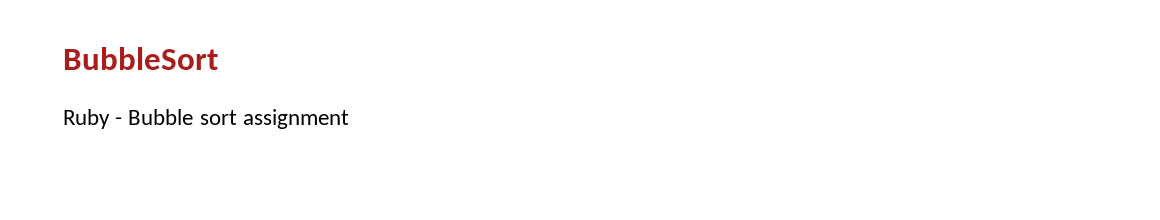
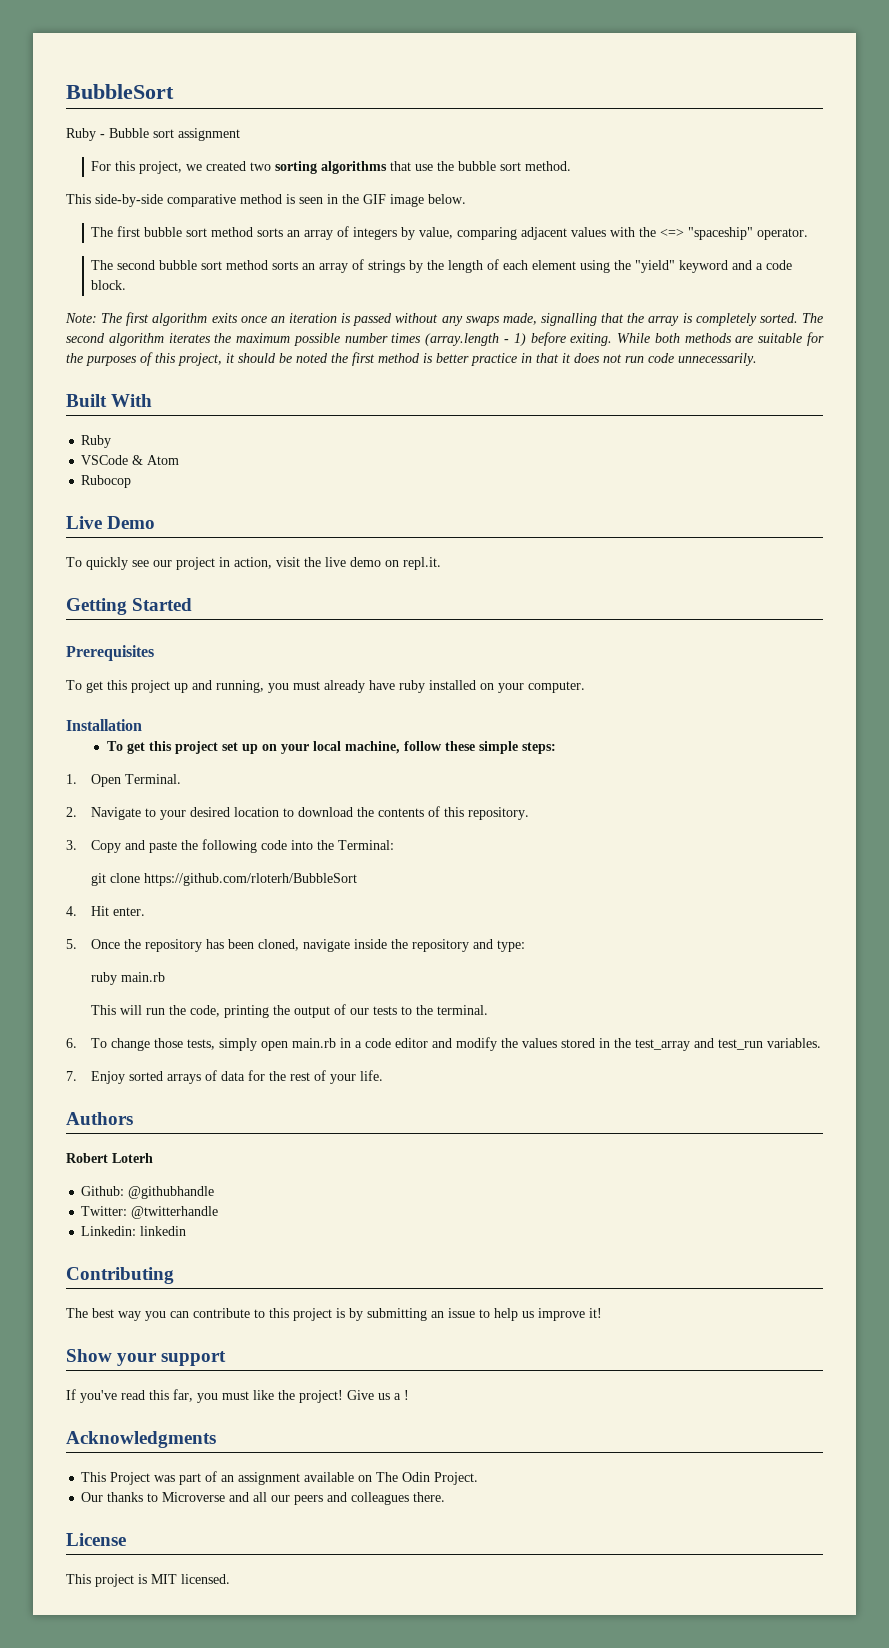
(349, 119) none -> [91,161,572,174] [66,194,466,207] [91,226,809,240] [91,259,793,273] [91,280,127,290] [65,312,823,326] [66,332,825,346] [66,352,757,366] [66,394,153,407] [81,435,112,448] [81,455,180,465] [81,475,132,488] [66,516,156,529] [66,557,441,570] [66,598,193,615] [66,645,154,661] [66,680,585,693] [66,719,142,731] [106,741,556,754] [66,774,182,787] [66,806,530,820] [66,839,395,853] [91,873,358,886] [66,906,146,916] [66,939,526,952] [91,972,166,985] [91,1004,489,1018] [66,1037,822,1051] [66,1070,384,1084] [66,1112,133,1125] [66,1153,153,1163] [81,1186,215,1199] [81,1206,219,1219] [81,1226,187,1236] [66,1267,174,1284] [66,1308,602,1321] [66,1349,227,1366] [66,1389,409,1403] [66,1431,216,1448] [81,1471,479,1485] [81,1492,446,1505] [66,1533,126,1546] [66,1574,230,1587] // For this project, we created two sorting algorithms that use the bubble sort method. // This side-by-side comparative method is seen in the GIF image below. // The first bubble sort method sorts an array of integers by value, comparing adjacent values with the <=> "spaceship" operator. // The second bubble sort method sorts an array of strings by the length of each element using the "yield" keyword and a code block. // Note: The first algorithm exits once an iteration is passed without any swaps made, signalling that the array is completely sorted. The second algorithm iterates the maximum possible number times (array.length - 1) before exiting. While both methods are suitable for the purposes of this project, it should be noted the first method is better practice in that it does not run code unnecessarily. // Built With // Ruby // VSCode & Atom // Rubocop // Live Demo // To quickly see our project in action, visit the live demo on repl.it. // Getting Started // Prerequisites // To get this project up and running, you must already have ruby installed on your computer. // Installation // To get this project set up on your local machine, follow these simple steps: // 1. Open Terminal. // 2. Navigate to your desired location to download the contents of this repository. // 3. Copy and paste the following code into the Terminal: // git clone https://github.com/rloterh/BubbleSort // 4. Hit enter. // 5. Once the repository has been cloned, navigate inside the repository and type: // ruby main.rb // This will run the code, printing the output of our tests to the terminal. // 6. To change those tests, simply open main.rb in a code editor and modify the values stored in the test_array and test_run variables. // 7. Enjoy sorted arrays of data for the rest of your life. // Authors // Robert Loterh // Github: @githubhandle // Twitter: @twitterhandle // Linkedin: linkedin // Contributing // The best way you can contribute to this project is by submitting an issue to help us improve it! // Show your support // If you've read this far, you must like the project! Give us a ! // Acknowledgments // This Project was part of an assignment available on The Odin Project. // Our thanks to Microverse and all our peers and colleagues there. // License // This project is MIT licensed.

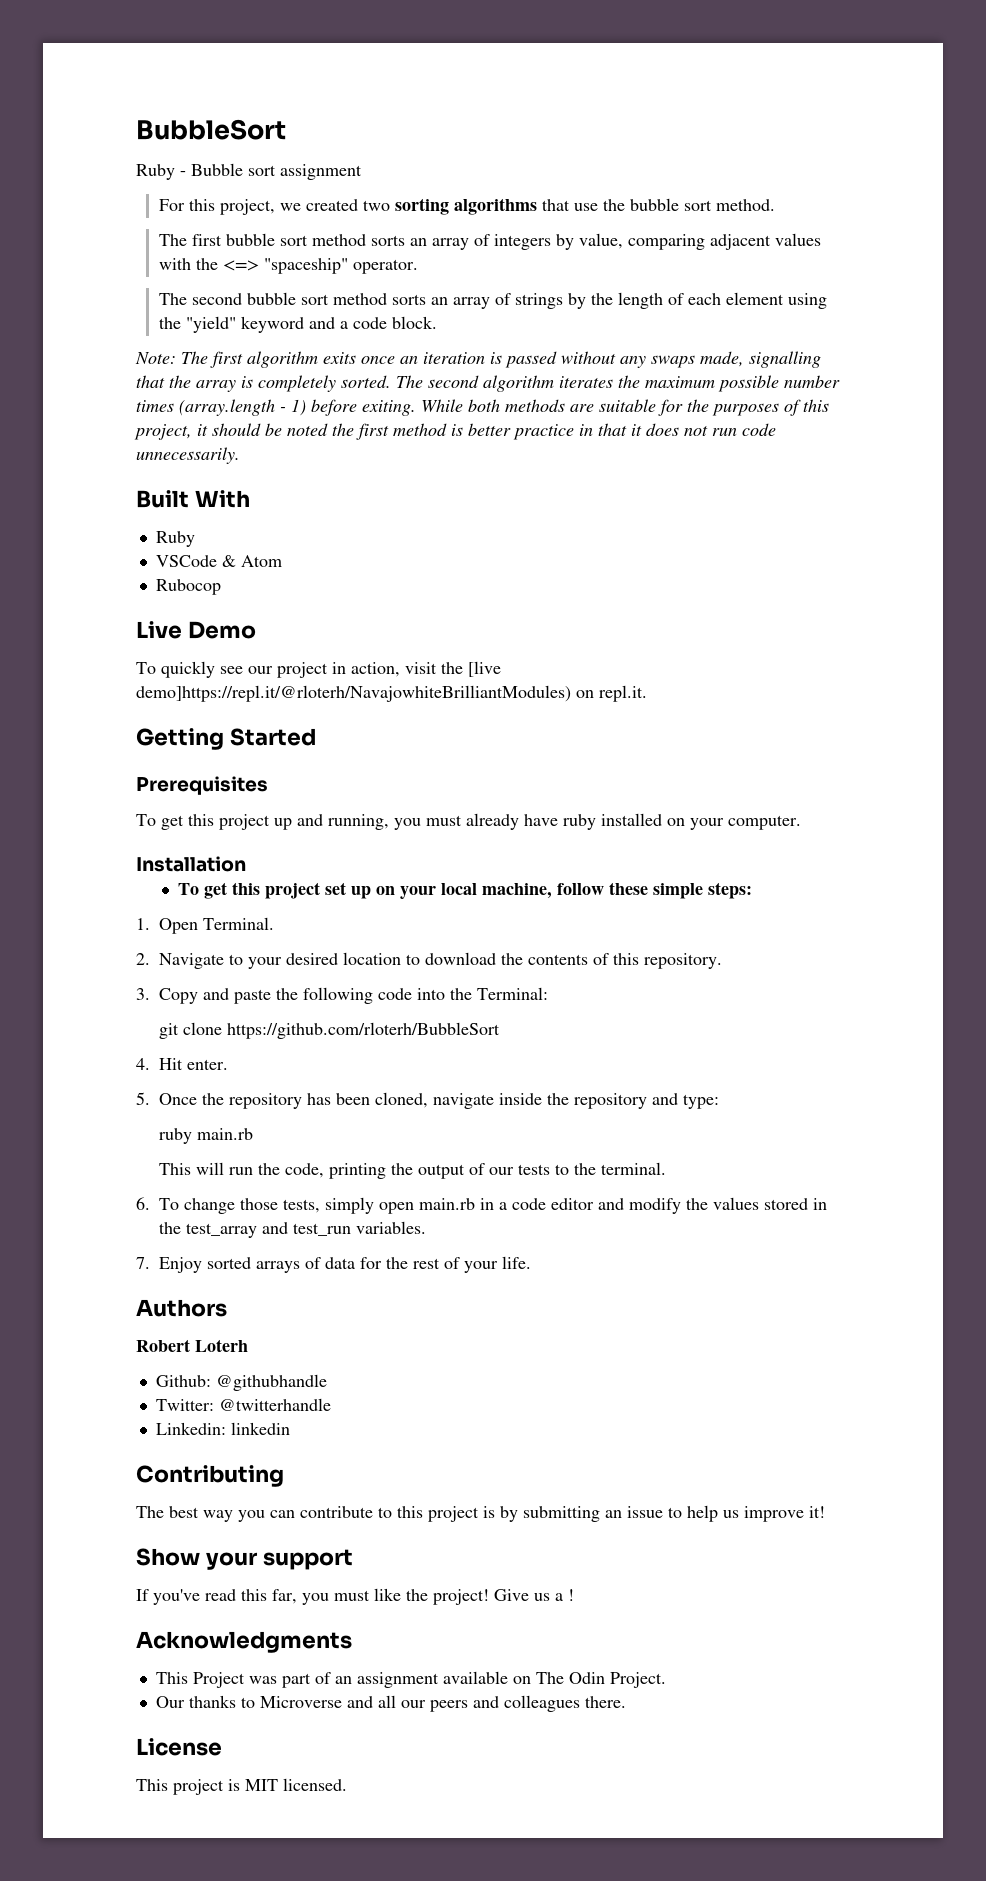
[66,194,466,207] // This side-by-side comparative method is seen in the GIF image below. -> (775, 205) none
[325,557,381,567] live demo -> [468,661,501,677] [136,685,571,702] [live demo]https://repl.it/@rloterh/NavajowhiteBrilliantModules)

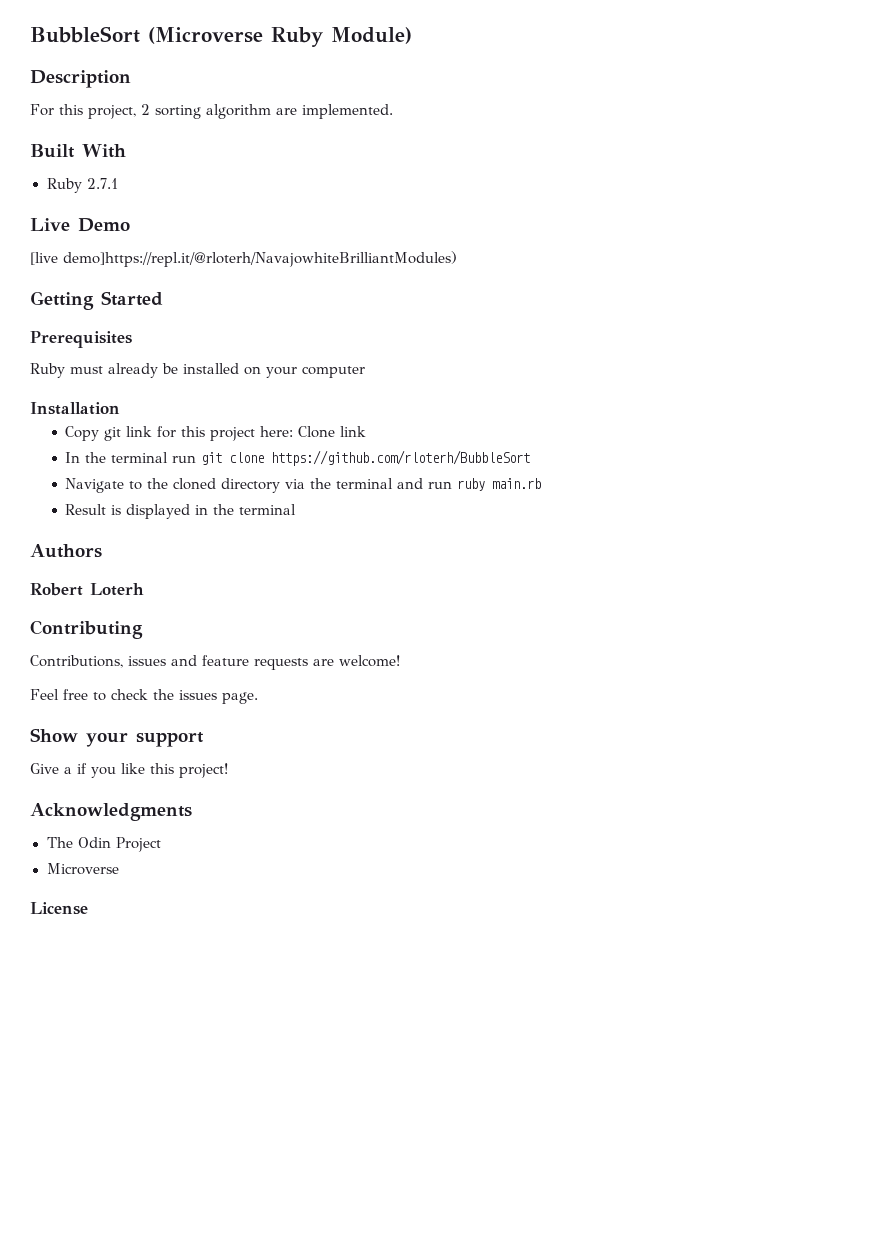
[136,163,362,180] [158,198,775,215] [158,233,821,250] [158,258,418,274] [158,292,827,309] [158,316,437,333] [135,351,821,368] [136,375,840,392] [136,399,829,416] [134,423,776,440] [136,447,240,464] [136,490,250,508] [155,531,195,547] [155,555,282,567] [155,579,221,595] [136,621,256,639] [136,661,463,678] // Ruby - Bubble sort assignment // For this project, we created two sorting algorithms that use the bubble sort method. // The first bubble sort method sorts an array of integers by value, comparing adjacent values with the <=> "spaceship" operator. // The second bubble sort method sorts an array of strings by the length of each element using the "yield" keyword and a code block. // Note: The first algorithm exits once an iteration is passed without any swaps made, signalling that the array is completely sorted. The second algorithm iterates the maximum possible number times (array.length - 1) before exiting. While both methods are suitable for the purposes of this project, it should be noted the first method is better practice in that it does not run code unnecessarily. // Built With // Ruby // VSCode & Atom // Rubocop // Live Demo // To quickly see our project in action, visit the -> [148,27,412,47] [30,70,131,88] [30,104,393,119] [30,144,126,158] [46,178,118,193] [30,218,130,232] (Microverse Ruby Module) // Description // For this project, 2 sorting algorithm are implemented. // Built With // Ruby 2.7.1 // Live Demo //
[576,685,647,702] on repl.it. -> (457, 259) none
[136,813,596,830] To get this project up and running, you must already have ruby -> [30,363,178,378] Ruby must already be
[728,815,801,830] computer. -> [302,366,365,378] computer
[178,882,753,899] [136,917,274,934] [136,952,722,969] [136,987,548,1004] [158,1022,500,1039] [136,1058,228,1070] [136,1092,719,1109] [158,1128,253,1144] [158,1162,666,1179] [136,1197,827,1214] [159,1221,426,1238] [136,1256,531,1273] [136,1299,227,1317] [136,1339,248,1352] [155,1374,327,1391] [155,1398,331,1411] [155,1422,290,1435] [136,1465,284,1487] [136,1505,825,1522] [136,1548,353,1570] [136,1588,574,1605] [136,1631,352,1653] [155,1671,666,1688] [155,1695,626,1712] [136,1738,222,1756] [136,1778,347,1795] To get this project set up on your local machine, follow these simple steps: // 1. Open Terminal. // 2. Navigate to your desired location to download the contents of this repository. // 3. Copy and paste the following code into the Terminal: // git clone https://github.com/rloterh/BubbleSort // 4. Hit enter. // 5. Once the repository has been cloned, navigate inside the repository and type: // ruby main.rb // This will run the code, printing the output of our tests to the terminal. // 6. To change those tests, simply open main.rb in a code editor and modify the values stored in the test_array and test_run variables. // 7. Enjoy sorted arrays of data for the rest of your life. // Authors // Robert Loterh // Github: @githubhandle // Twitter: @twitterhandle // Linkedin: linkedin // Contributing // The best way you can contribute to this project is by submitting an issue to help us improve it! // Show your support // If you've read this far, you must like the project! Give us a ! // Acknowledgments // This Project was part of an assignment available on The Odin Project. // Our thanks to Microverse and all our peers and colleagues there. // License // This project is MIT licensed. -> [65,426,367,441] [65,450,531,466] [65,478,542,493] [65,504,297,519] [30,544,102,558] [30,583,144,596] [30,620,143,639] [30,655,400,670] [30,689,258,704] [30,728,204,747] [30,763,228,778] [30,803,192,821] [46,837,161,852] [46,863,119,875] [30,902,88,915] Copy git link for this project here: Clone link // In the terminal run git clone https://github.com/rloterh/BubbleSort // Navigate to the cloned directory via the terminal and run ruby main.rb // Result is displayed in the terminal // Authors // Robert Loterh // Contributing // Contributions, issues and feature requests are welcome! // Feel free to check the issues page. // Show your support // Give a if you like this project! // Acknowledgments // The Odin Project // Microverse // License

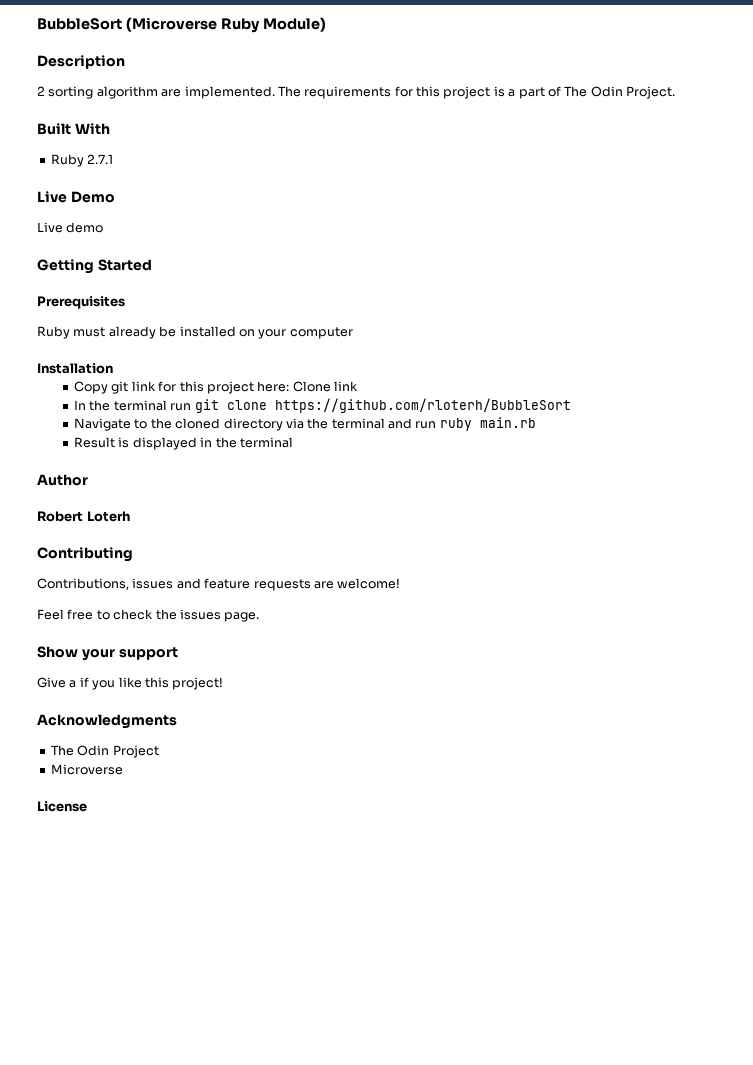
[30,104,136,119] For this project, -> (125, 62) none
(393, 111) none -> [277,86,675,99] The requirements for this project is a part of The Odin Project.
[30,251,457,267] [live demo]https://repl.it/@rloterh/NavajowhiteBrilliantModules) -> [37,222,104,233] Live demo
[30,544,102,558] Authors -> [37,474,88,486] Author

